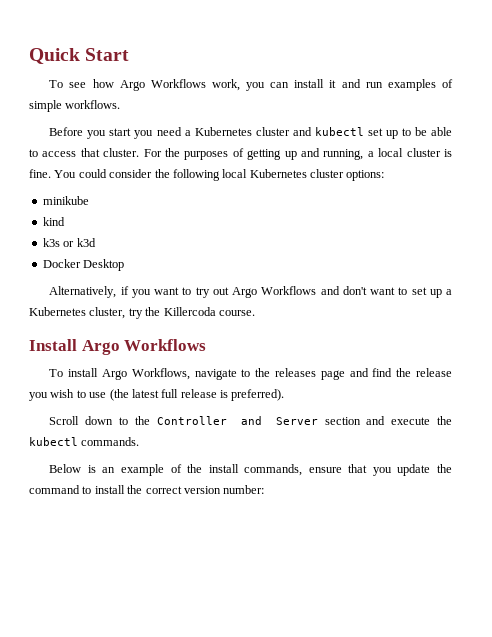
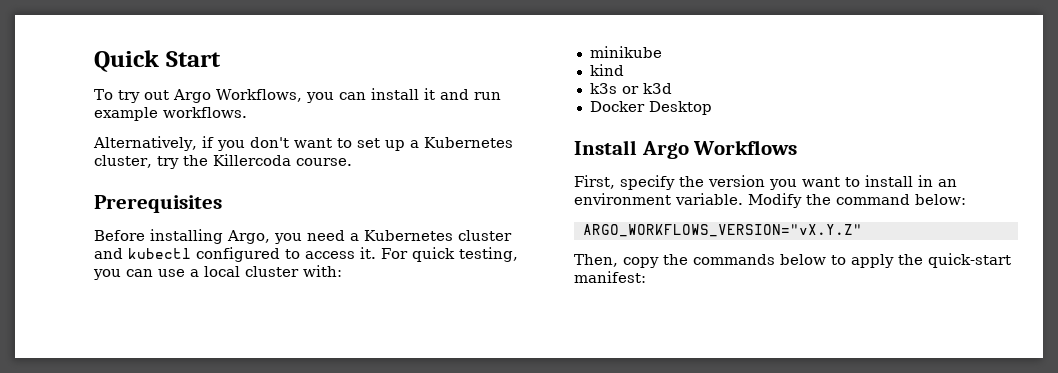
[69,79,240,91] see how Argo Workflows work, -> [117,89,302,103] try out Argo Workflows,
[387,79,453,91] [29,100,121,112] [49,127,453,139] [29,148,452,160] [29,169,385,181] [42,196,89,205] [42,217,65,226] [42,238,96,247] [42,259,125,271] [49,286,340,298] examples of simple workflows. // Before you start you need a Kubernetes cluster and kubectl set up to be able to access that cluster. For the purposes of getting up and running, a local cluster is fine. You could consider the following local Kubernetes cluster options: // minikube // kind // k3s or k3d // Docker Desktop // Alternatively, if you want to try out Argo Workflows and -> [94,107,247,121] [93,136,245,151] example workflows. // Alternatively, if you
[29,339,207,355] [49,368,452,380] [29,389,285,401] [49,416,453,425] [29,437,140,446] [49,464,452,476] [29,485,265,494] Install Argo Workflows // To install Argo Workflows, navigate to the releases page and find the release you wish to use (the latest full release is preferred). // Scroll down to the Controller and Server section and execute the kubectl commands. // Below is an example of the install commands, ensure that you update the command to install the correct version number: -> [94,195,222,213] [94,229,512,244] [94,247,518,262] [93,265,342,280] [589,46,662,58] [589,64,624,76] [589,83,672,94] [589,101,712,115] [574,140,798,159] [574,175,957,190] [574,193,966,208] [582,224,862,237] [574,253,1011,268] [574,271,646,283] Prerequisites // Before installing Argo, you need a Kubernetes cluster and kubectl configured to access it. For quick testing, you can use a local cluster with: // minikube // kind // k3s or k3d // Docker Desktop // Install Argo Workflows // First, specify the version you want to install in an environment variable. Modify the command below: // ARGO_WORKFLOWS_VERSION="vX.Y.Z" // Then, copy the commands below to apply the quick-start manifest:

